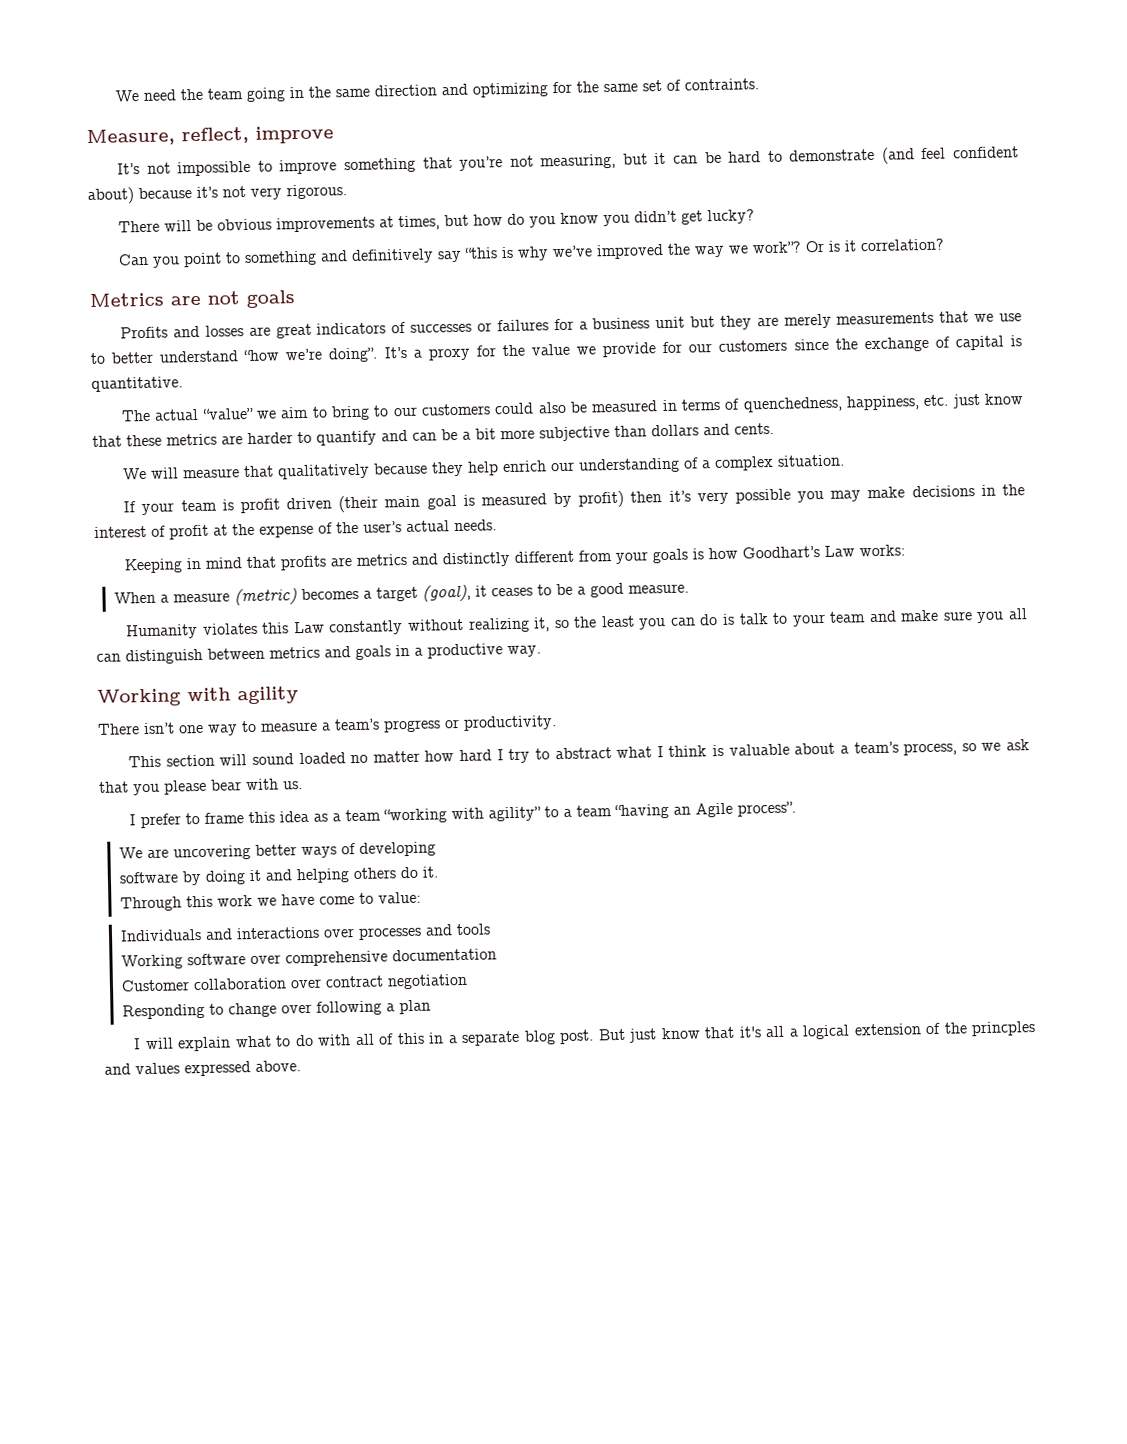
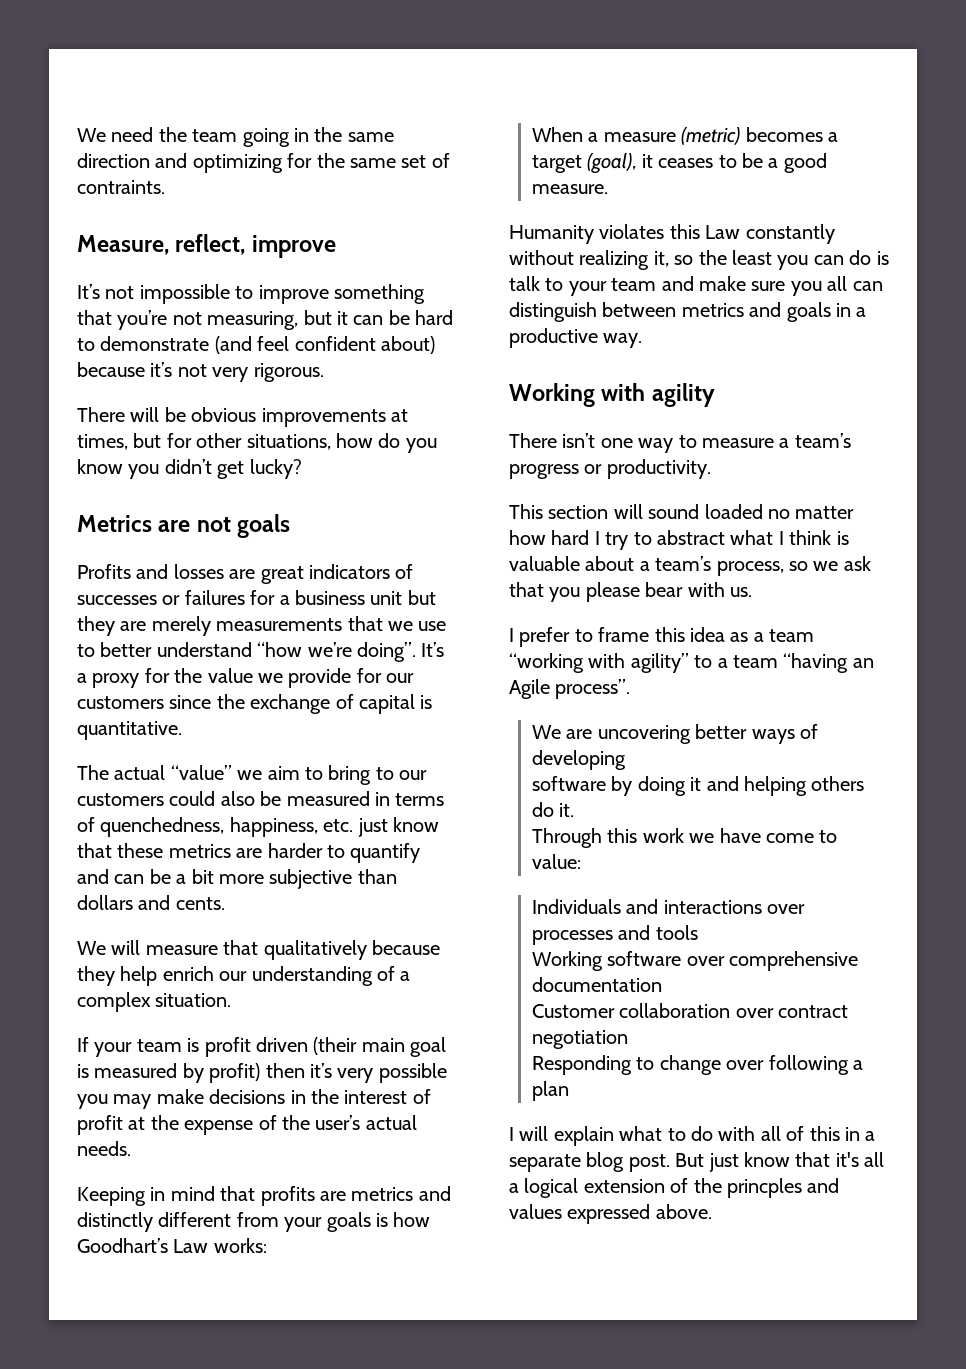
(470, 220) none -> [166,433,331,450] for other situations,
[118,238,946,268] // Can you point to something and definitively say “this is why we’ve improved the way we work”? Or is it correlation? -> (302, 469) none

